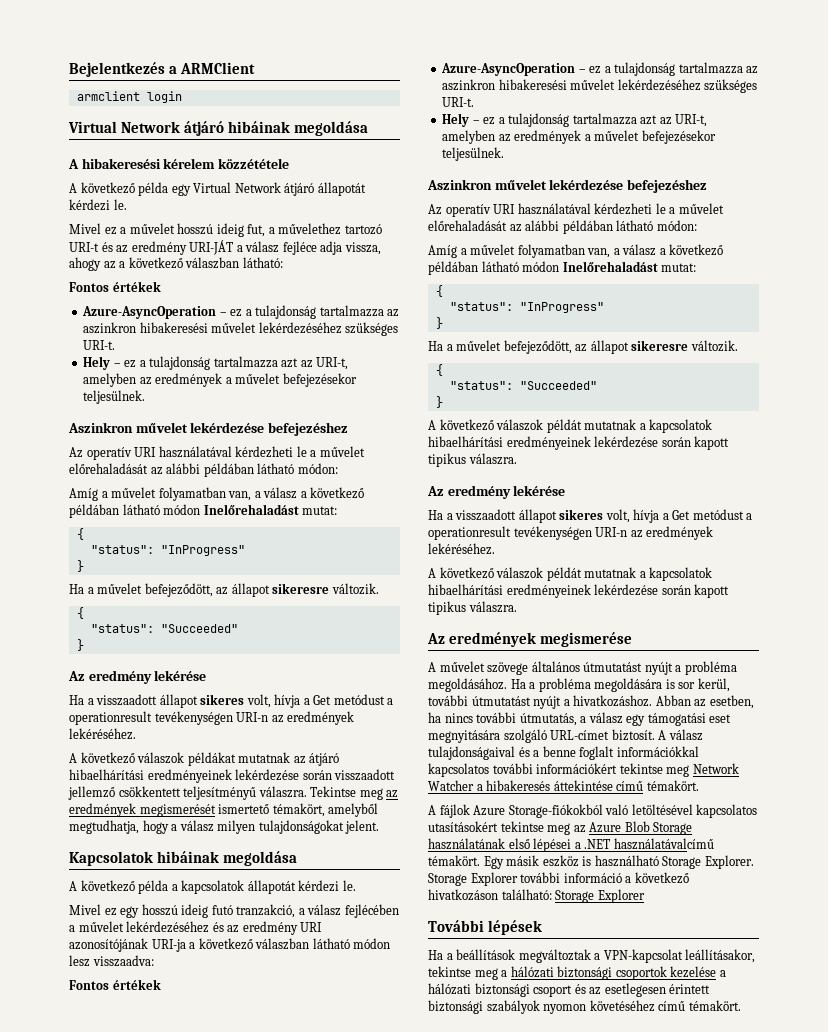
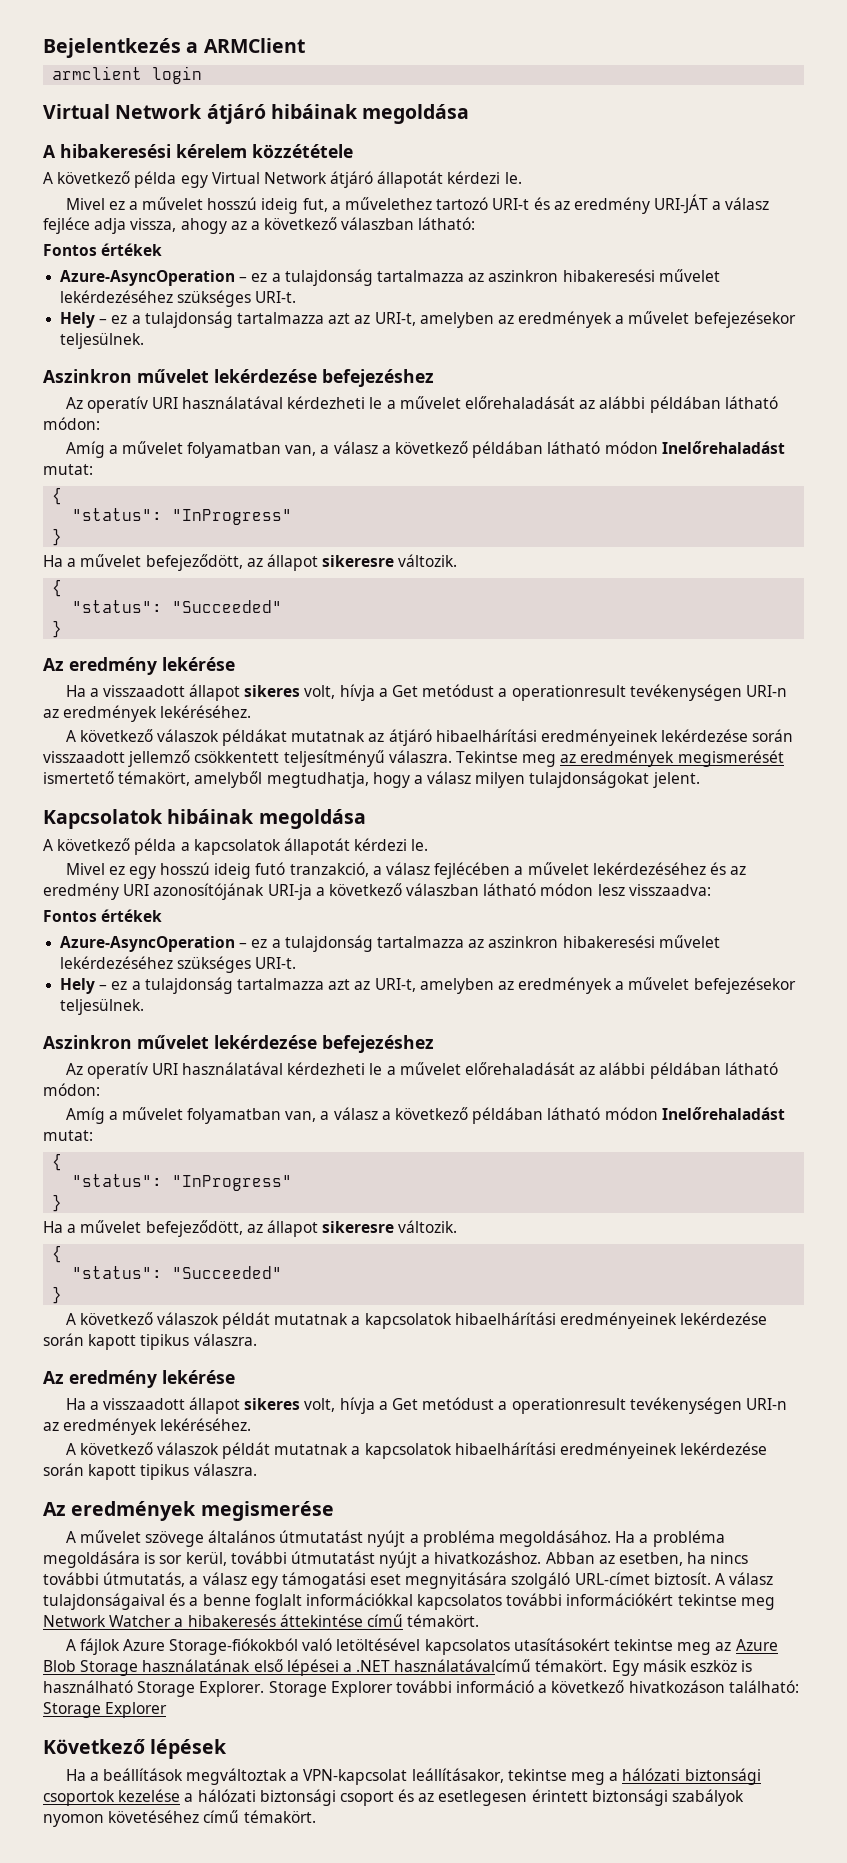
[428,920,484,932] További -> [43,1739,145,1754] Következő

